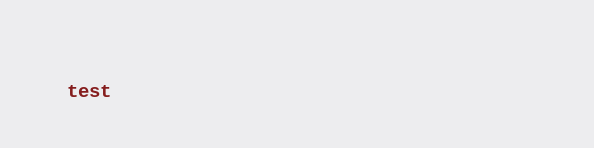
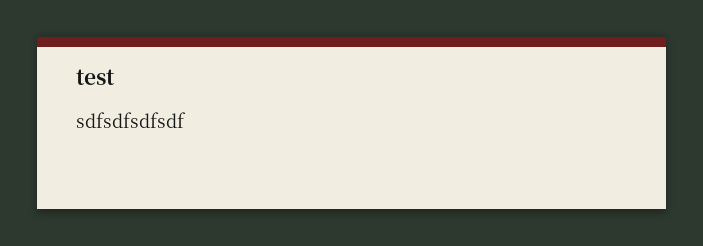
(111, 91) none -> [76,112,186,128] // sdfsdfsdfsdf

